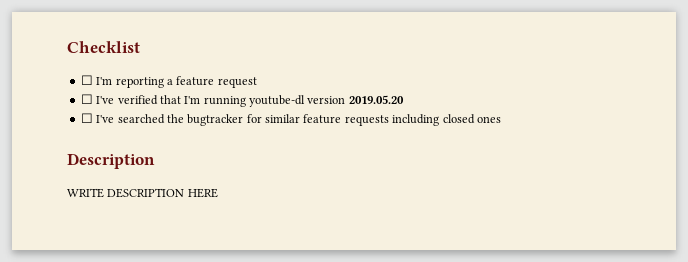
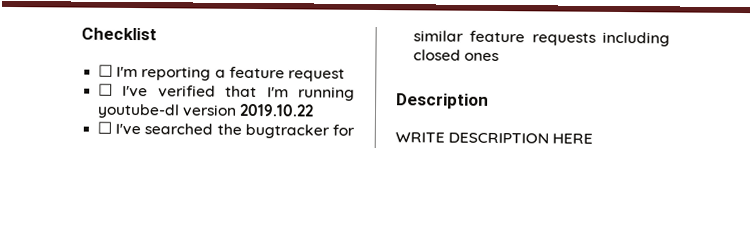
[348,95,404,104] 2019.05.20 -> [239,103,315,117] 2019.10.22

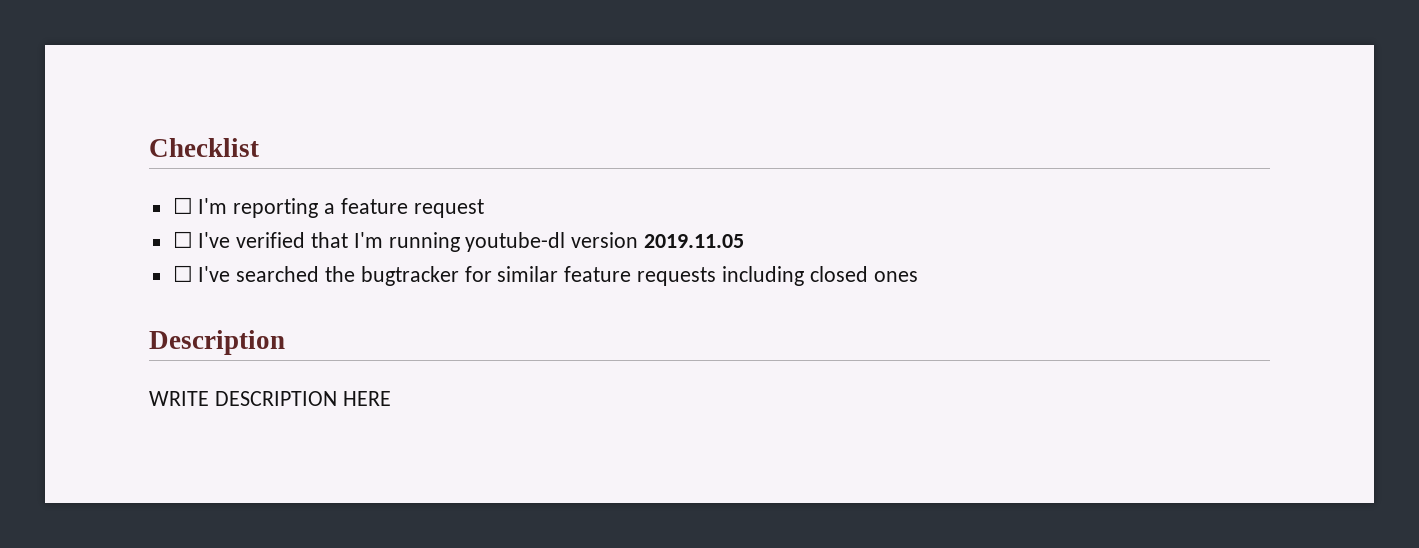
[239,103,315,117] 2019.10.22 -> [644,234,745,248] 2019.11.05

